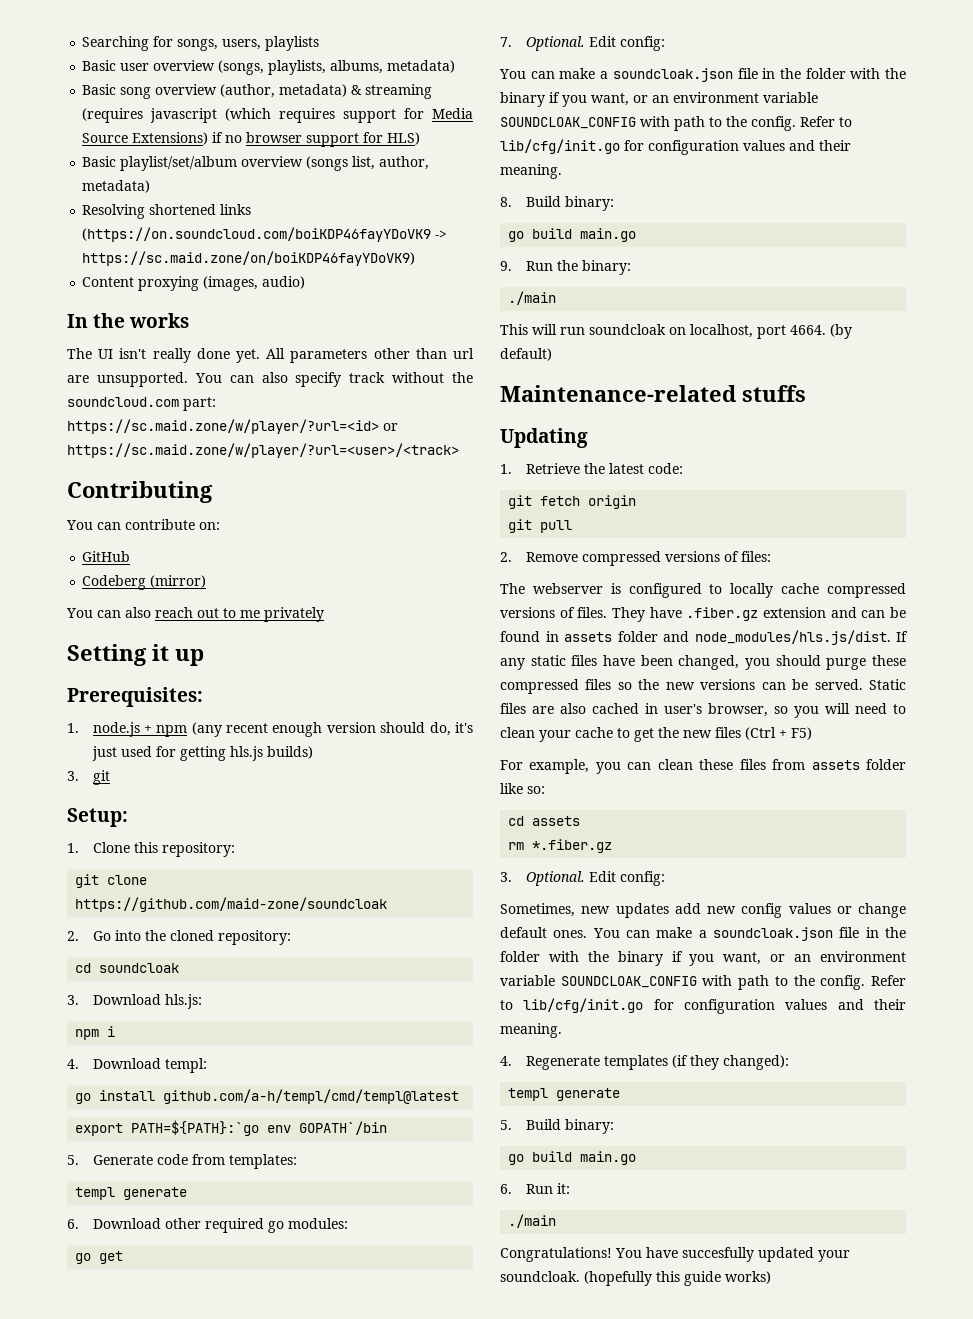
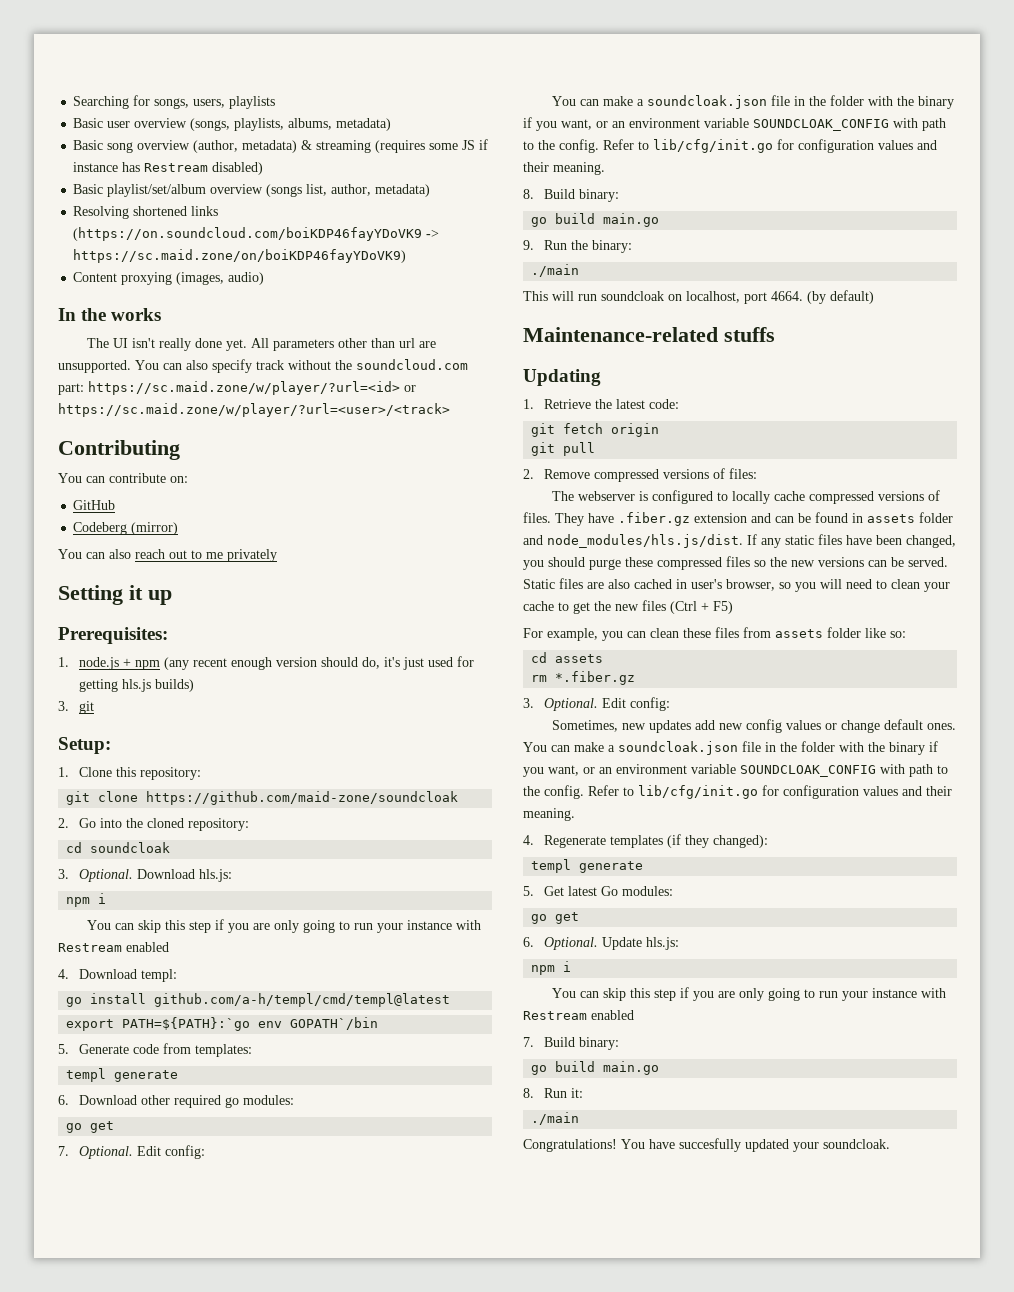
[150,108,474,123] [82,132,421,147] javascript (which requires support for Media Source Extensions) if no browser support for HLS) -> [429,139,489,150] [73,162,264,175] some JS if instance has Restream disabled)
(79, 1000) none -> [79,869,134,882] Optional.
(116, 1031) none -> [87,919,482,933] [58,942,169,952] // You can skip this step if you are only going to run your instance with Restream enabled
[525,1119,614,1134] [508,1151,637,1165] [500,1184,512,1194] Build binary: // go build main.go // 6. -> [544,886,674,896] [531,912,580,924] [523,937,680,950] [531,961,572,975] [552,987,947,1001] [523,1010,634,1020] [523,1037,620,1050] [531,1061,660,1075] [523,1088,534,1098] Get latest Go modules: // go get // 6. Optional. Update hls.js: // npm i // You can skip this step if you are only going to run your instance with Restream enabled // 7. Build binary: // go build main.go // 8.
[584,1271,771,1286] (hopefully this guide works) -> (890, 1144) none

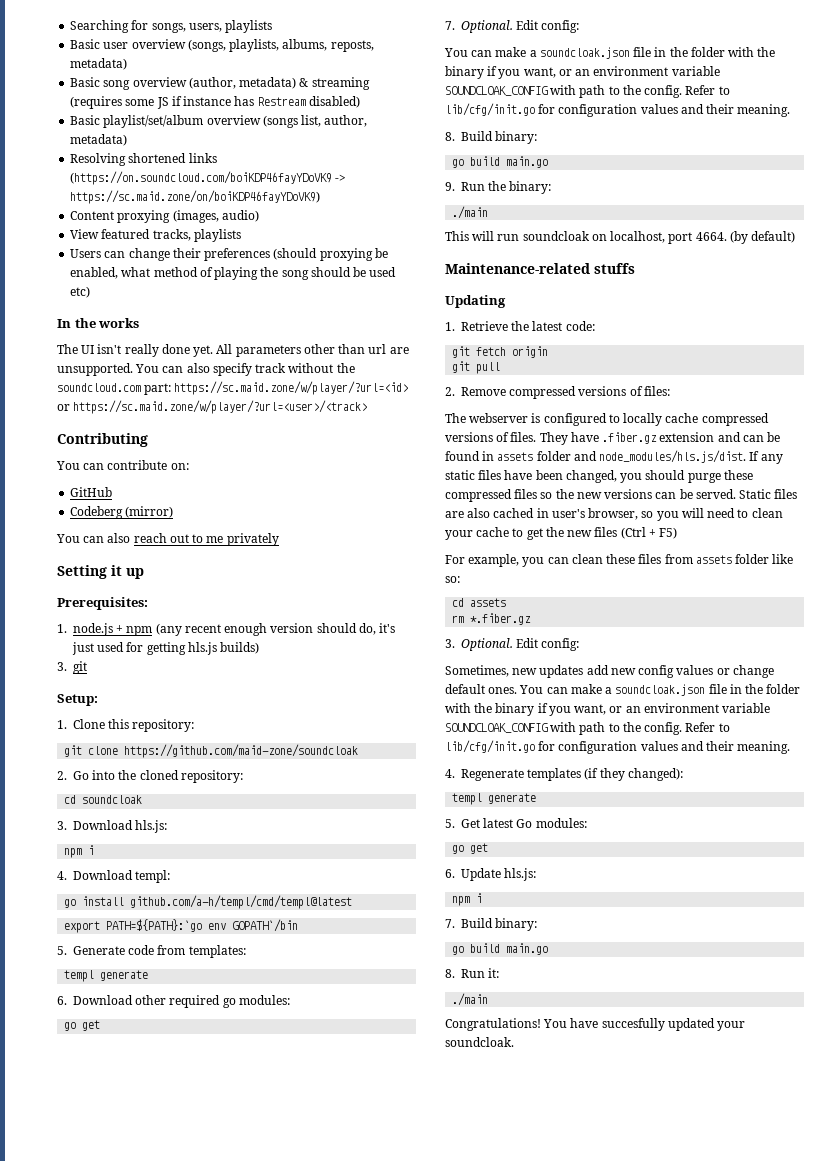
(333, 124) none -> [330,40,374,52] reposts,
(265, 278) none -> [70,229,241,242] [70,248,388,261] [70,267,397,280] [70,286,91,298] // View featured tracks, playlists // Users can change their preferences (should proxying be enabled, what method of playing the song should be used etc)
[79,869,134,882] Optional. -> (67, 825) none
[87,919,482,933] [58,942,169,952] // You can skip this step if you are only going to run your instance with Restream enabled -> (95, 850) none
[544,937,599,950] Optional. -> (455, 873) none
[552,987,947,1001] [523,1010,634,1020] // You can skip this step if you are only going to run your instance with Restream enabled -> (483, 898) none

